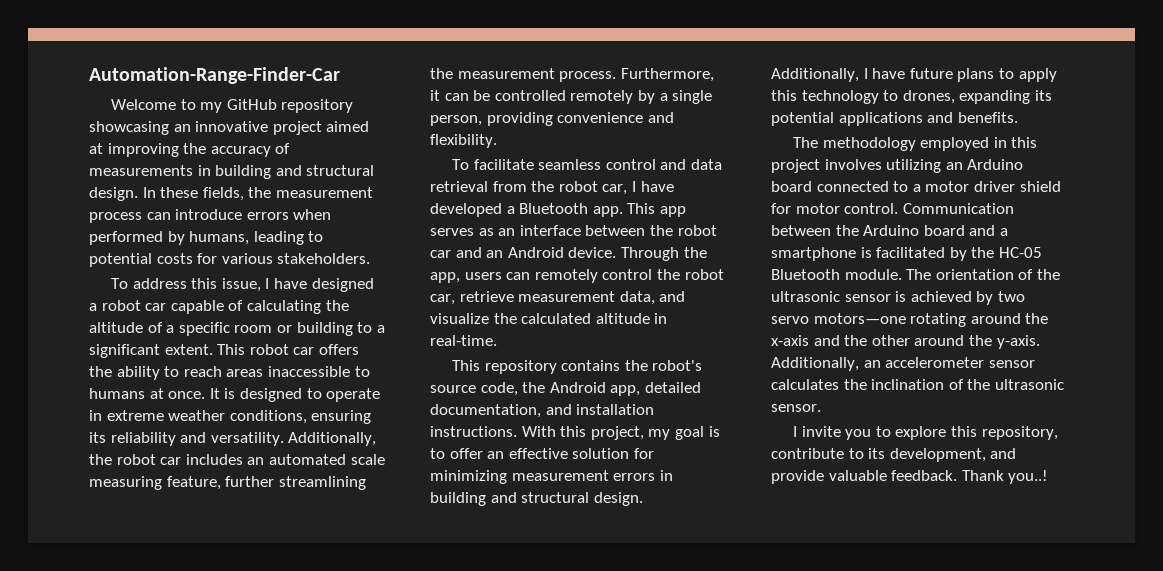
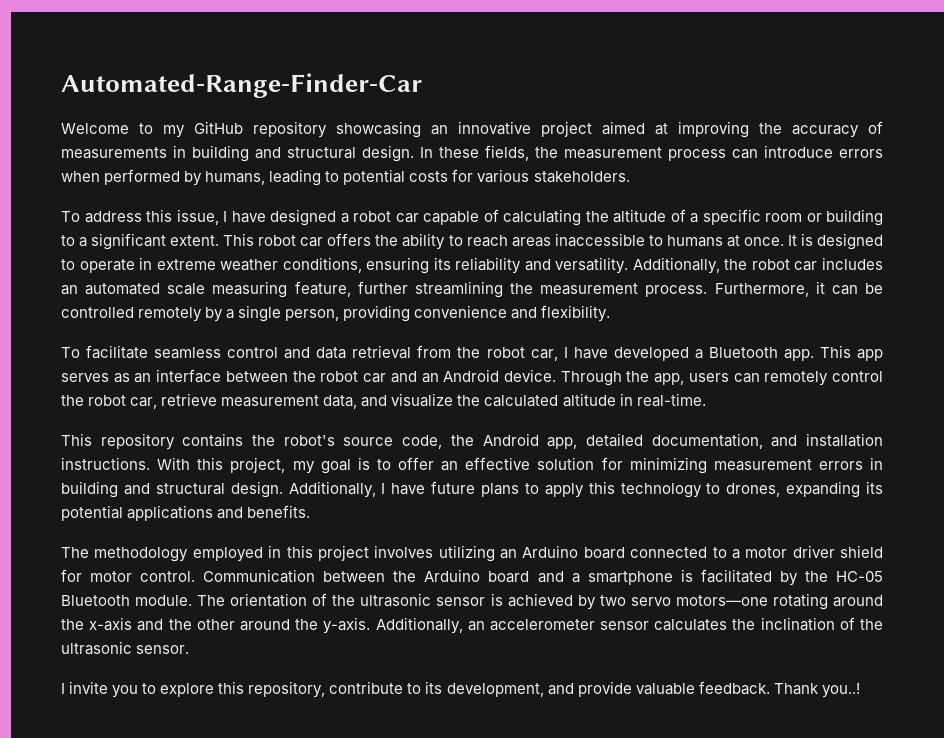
[89,67,340,84] Automation-Range-Finder-Car -> [61,73,422,98] Automated-Range-Finder-Car

